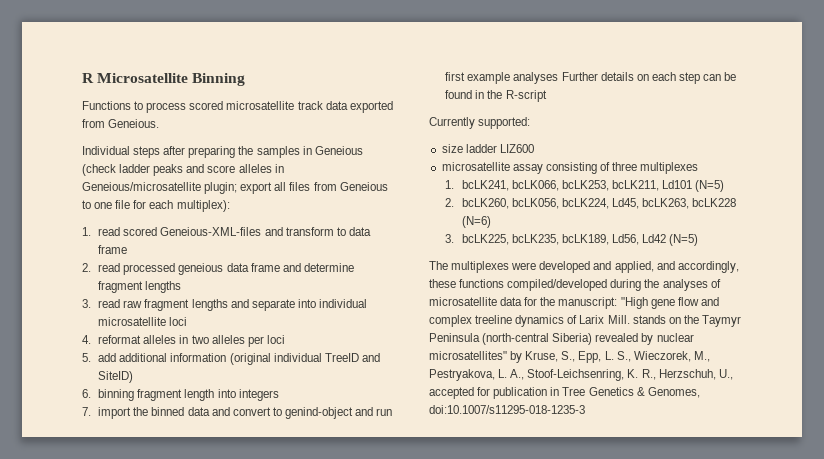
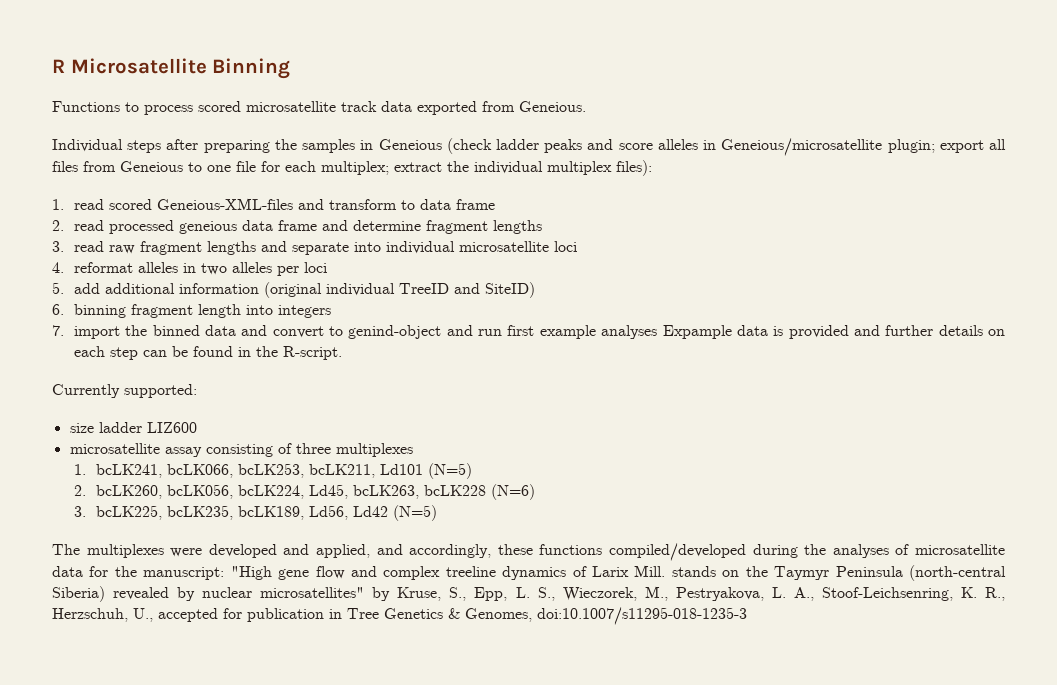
[176,200,230,212] multiplex): -> [321,160,652,176] multiplex; extract the individual multiplex files):
[561,72,598,81] Further -> [662,325,934,339] Expample data is provided and further
[505,90,547,102] R-script -> [282,346,342,360] R-script.

